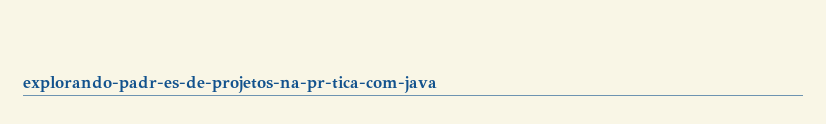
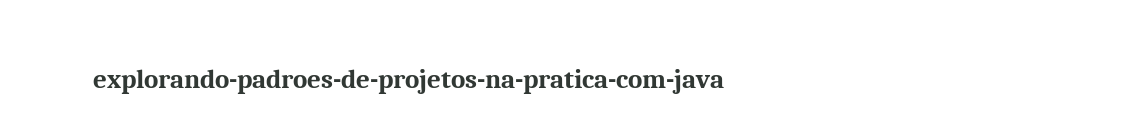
[23,76,437,93] explorando-padr-es-de-projetos-na-pr-tica-com-java -> [93,69,724,94] explorando-padroes-de-projetos-na-pratica-com-java

